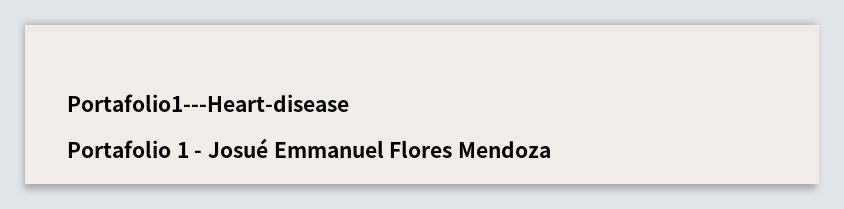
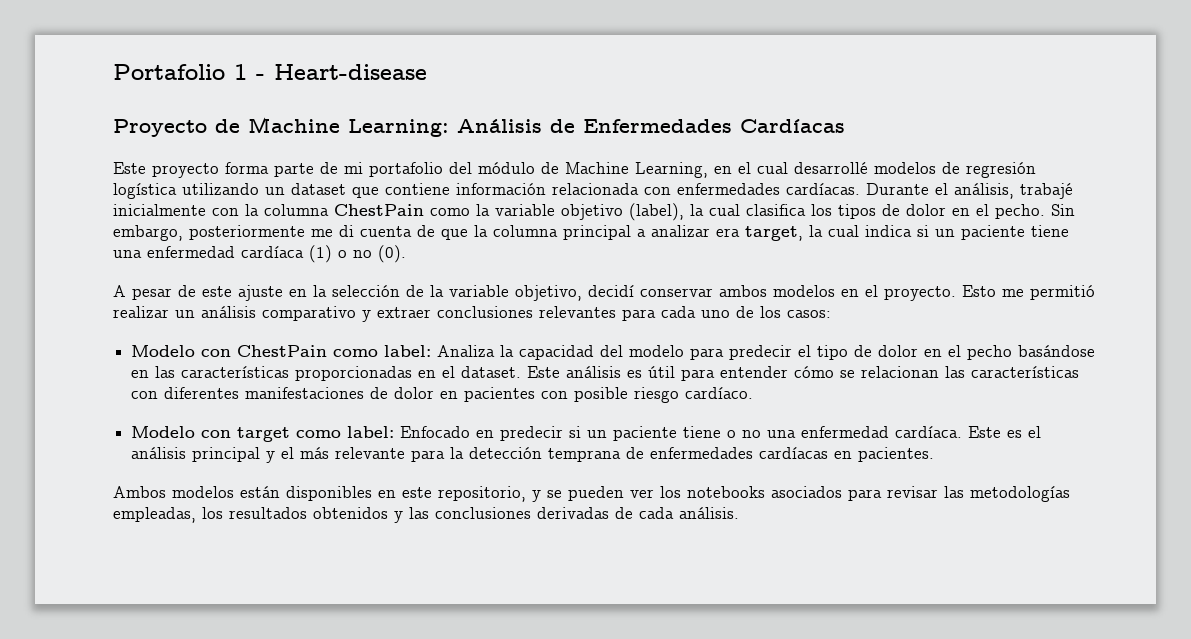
[67,94,349,112] Portafolio1---Heart-disease // -> (113, 72) none
[208,138,552,158] Josué Emmanuel Flores Mendoza -> [274,64,427,80] [113,117,845,137] [113,162,1036,178] [113,183,1073,199] [113,203,1075,221] [113,225,1069,241] [113,245,406,263] [113,285,1095,301] [113,306,831,322] [131,345,1096,360] [131,366,1080,381] [131,387,754,403] [131,426,1042,442] [131,447,935,463] [113,486,1070,502] [113,507,739,523] Heart-disease // Proyecto de Machine Learning: Análisis de Enfermedades Cardíacas // Este proyecto forma parte de mi portafolio del módulo de Machine Learning, en el cual desarrollé modelos de regresión logística utilizando un dataset que contiene información relacionada con enfermedades cardíacas. Durante el análisis, trabajé inicialmente con la columna ChestPain como la variable objetivo (label), la cual clasifica los tipos de dolor en el pecho. Sin embargo, posteriormente me di cuenta de que la columna principal a analizar era target, la cual indica si un paciente tiene una enfermedad cardíaca (1) o no (0). // A pesar de este ajuste en la selección de la variable objetivo, decidí conservar ambos modelos en el proyecto. Esto me permitió realizar un análisis comparativo y extraer conclusiones relevantes para cada uno de los casos: // Modelo con ChestPain como label: Analiza la capacidad del modelo para predecir el tipo de dolor en el pecho basándose en las características proporcionadas en el dataset. Este análisis es útil para entender cómo se relacionan las características con diferentes manifestaciones de dolor en pacientes con posible riesgo cardíaco. // Modelo con target como label: Enfocado en predecir si un paciente tiene o no una enfermedad cardíaca. Este es el análisis principal y el más relevante para la detección temprana de enfermedades cardíacas en pacientes. // Ambos modelos están disponibles en este repositorio, y se pueden ver los notebooks asociados para revisar las metodologías empleadas, los resultados obtenidos y las conclusiones derivadas de cada análisis.

